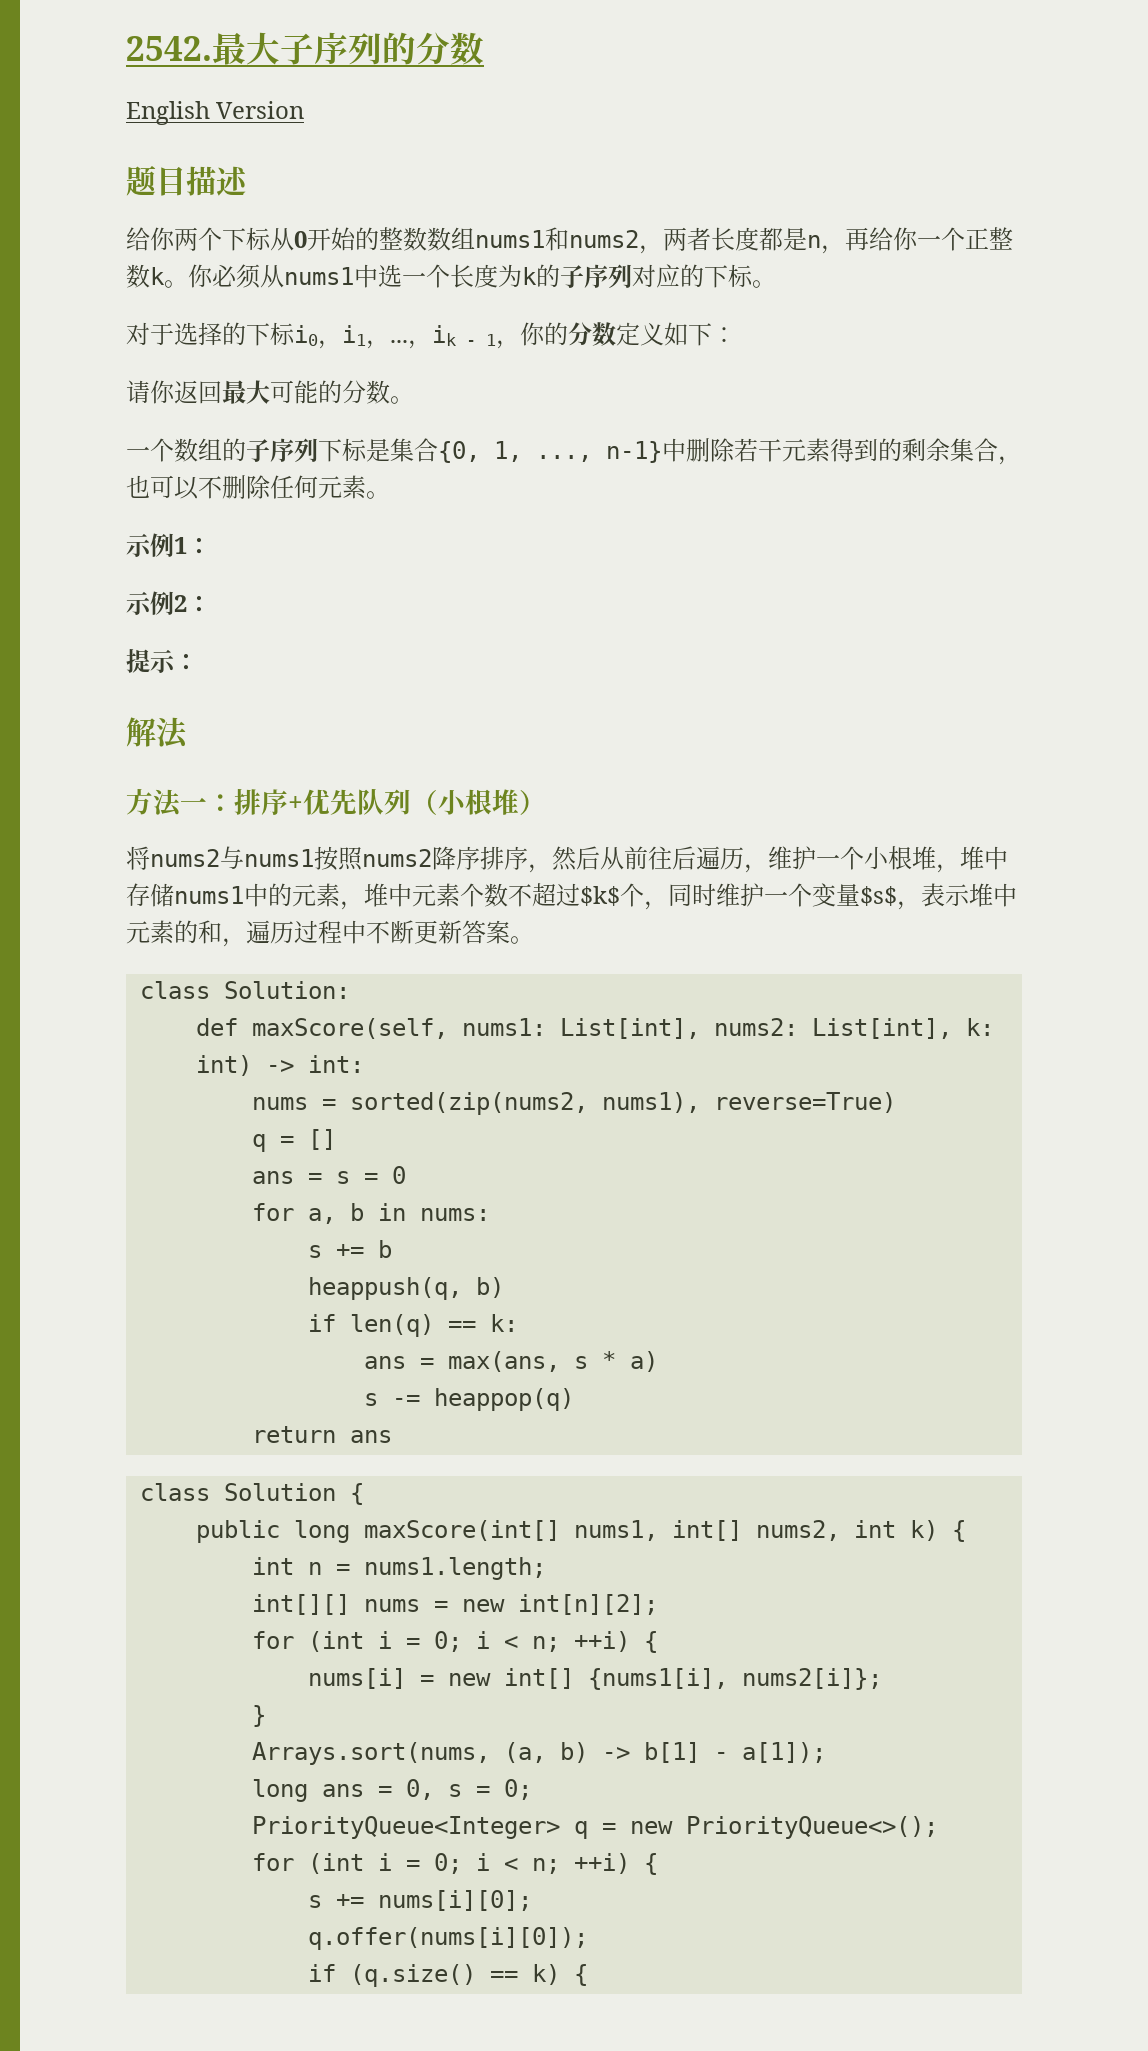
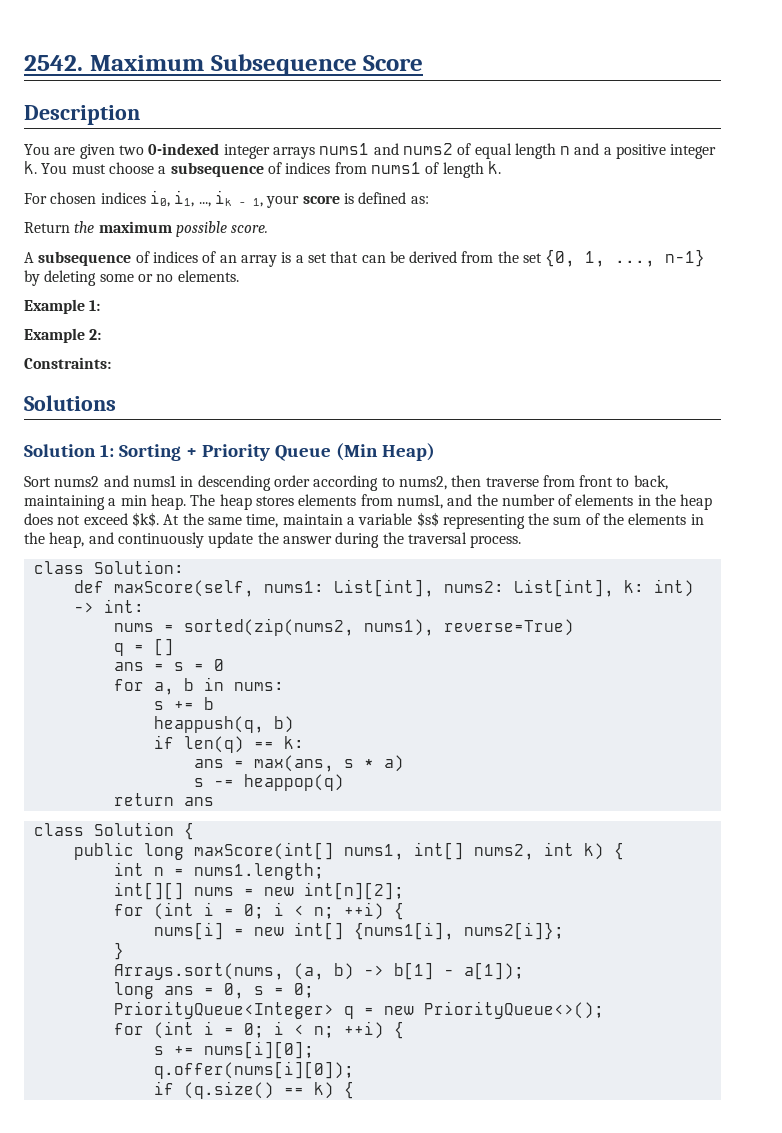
[212,32,484,65] [126,101,305,125] [126,165,248,196] [126,227,1013,254] [126,264,776,289] [126,322,736,349] [126,380,414,404] [126,438,1022,465] [126,475,390,500] [126,533,211,557] [126,591,211,615] [126,649,198,673] [126,717,189,749] [126,788,546,817] [126,846,1008,873] [126,883,1017,910] [126,920,534,947] 最大子序列的分数 // English Version // 题目描述 // 给你两个下标从0开始的整数数组nums1和nums2，两者长度都是n，再给你一个正整数k。你必须从nums1中选一个长度为k的子序列对应的下标。 // 对于选择的下标i0，i1，...，ik - 1，你的分数定义如下： // 请你返回最大可能的分数。 // 一个数组的子序列下标是集合{0, 1, ..., n-1}中删除若干元素得到的剩余集合，也可以不删除任何元素。 // 示例1： // 示例2： // 提示： // 解法 // 方法一：排序+优先队列（小根堆） // 将nums2与nums1按照nums2降序排序，然后从前往后遍历，维护一个小根堆，堆中存储nums1中的元素，堆中元素个数不超过$k$个，同时维护一个变量$s$，表示堆中元素的和，遍历过程中不断更新答案。 -> [89,54,424,76] [24,105,140,125] [24,143,717,159] [24,161,501,178] [24,190,429,208] [24,221,269,237] [24,249,706,267] [24,270,239,286] [24,299,101,314] [24,328,102,343] [24,357,111,369] [24,395,116,411] [24,443,435,461] [24,475,668,491] [24,494,713,510] [24,512,704,529] [24,532,522,548] Maximum Subsequence Score // Description // You are given two 0-indexed integer arrays nums1 and nums2 of equal length n and a positive integer k. You must choose a subsequence of indices from nums1 of length k. // For chosen indices i0, i1, ..., ik - 1, your score is defined as: // Return the maximum possible score. // A subsequence of indices of an array is a set that can be derived from the set {0, 1, ..., n-1} by deleting some or no elements. // Example 1: // Example 2: // Constraints: // Solutions // Solution 1: Sorting + Priority Queue (Min Heap) // Sort nums2 and nums1 in descending order according to nums2, then traverse from front to back, maintaining a min heap. The heap stores elements from nums1, and the number of elements in the heap does not exceed $k$. At the same time, maintain a variable $s$ representing the sum of the elements in the heap, and continuously update the answer during the traversal process.

